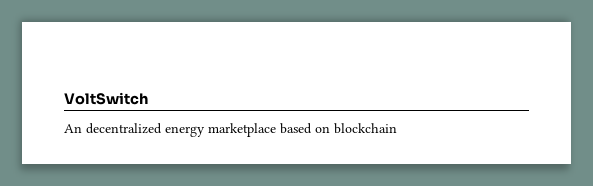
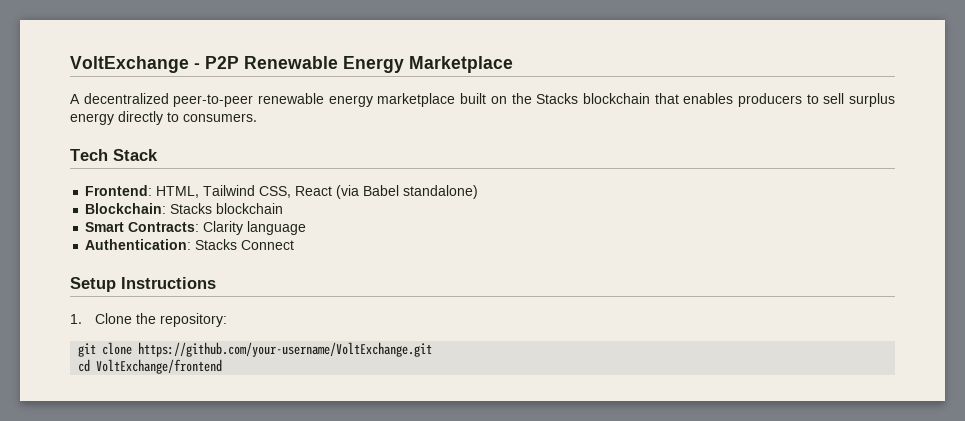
[64,92,148,105] [64,123,397,137] VoltSwitch // An decentralized energy marketplace based on blockchain -> [70,56,513,73] [70,93,895,107] [70,111,257,125] [70,149,158,161] [85,185,479,199] [85,203,284,214] [85,221,307,235] [85,239,295,250] [70,277,216,292] [70,313,227,327] [78,342,433,357] [78,359,223,374] VoltExchange - P2P Renewable Energy Marketplace // A decentralized peer-to-peer renewable energy marketplace built on the Stacks blockchain that enables producers to sell surplus energy directly to consumers. // Tech Stack // Frontend: HTML, Tailwind CSS, React (via Babel standalone) // Blockchain: Stacks blockchain // Smart Contracts: Clarity language // Authentication: Stacks Connect // Setup Instructions // 1. Clone the repository: // git clone https://github.com/your-username/VoltExchange.git // cd VoltExchange/frontend

